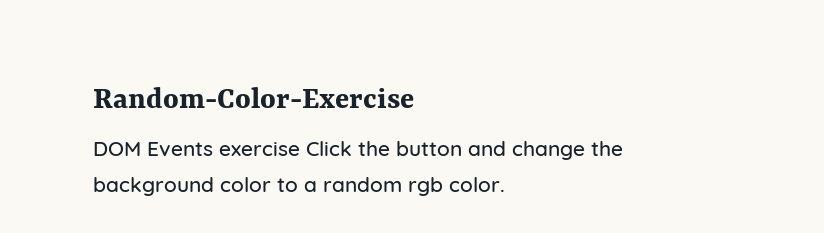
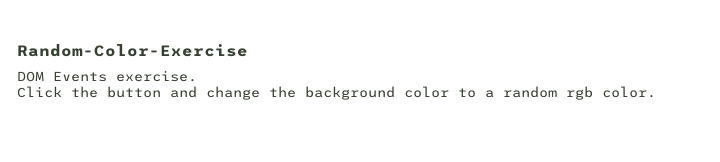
[219,142,300,156] exercise -> [116,70,197,82] exercise. //

